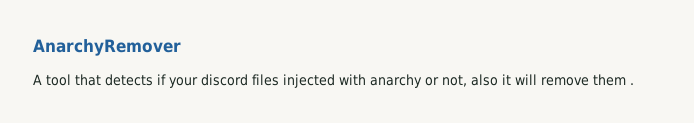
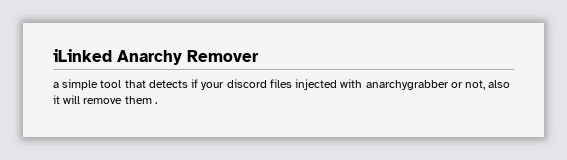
[33,39,181,56] [33,74,42,85] AnarchyRemover // A -> [53,49,259,65] [53,79,99,90] iLinked Anarchy Remover // a simple
[370,74,422,88] anarchy -> [365,80,449,90] anarchygrabber

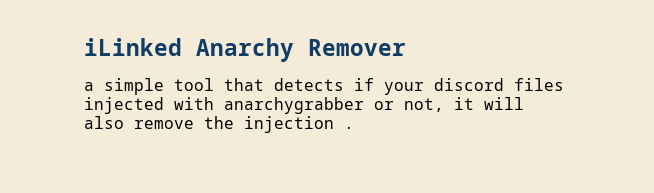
[488,80,511,88] also -> (444, 105) none
[83,96,152,104] remove them -> [84,116,334,133] also remove the injection

